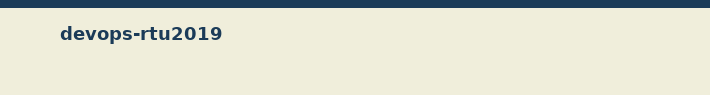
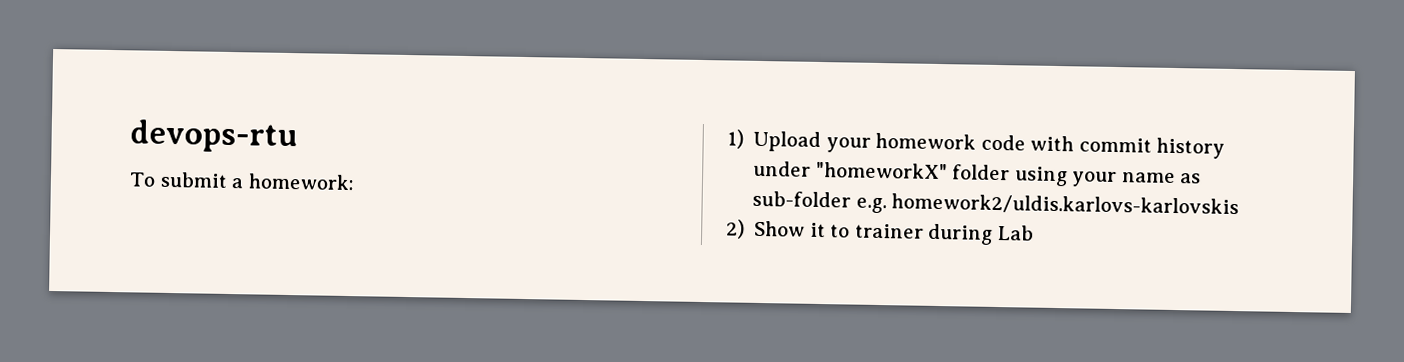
[60,26,223,44] devops-rtu2019 -> [130,119,298,154] [129,171,355,191] [727,129,1226,159] [753,160,1202,188] [752,190,1240,217] [726,219,1034,245] devops-rtu // To submit a homework: // 1) Upload your homework code with commit history under "homeworkX" folder using your name as sub-folder e.g. homework2/uldis.karlovs-karlovskis // 2) Show it to trainer during Lab

